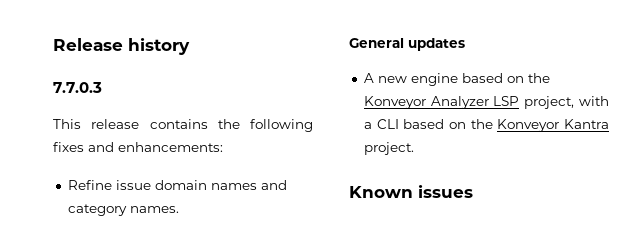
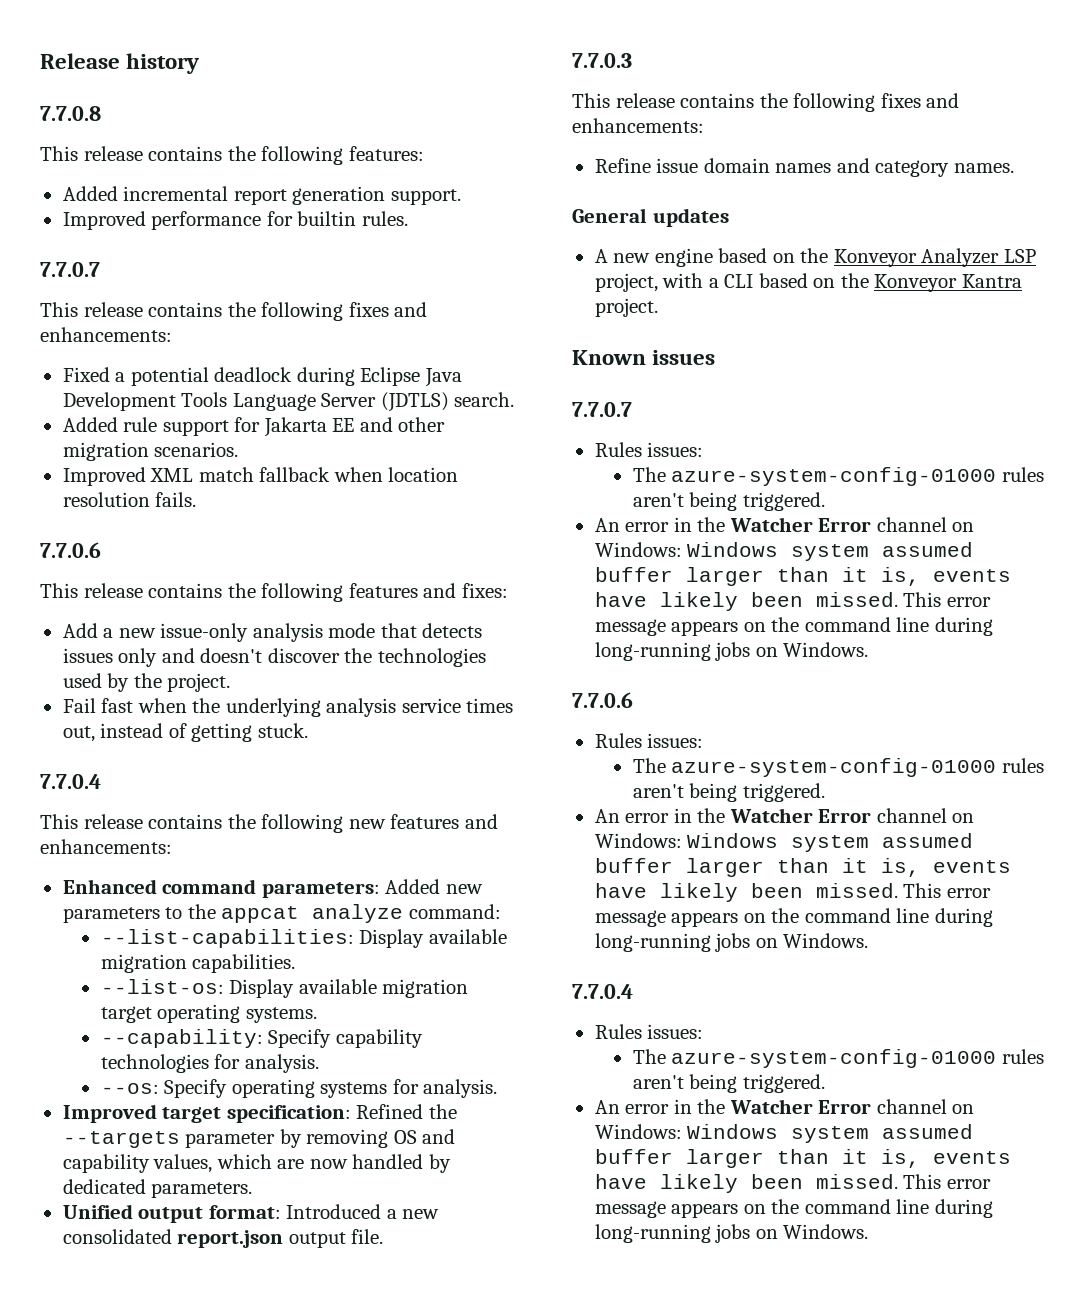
(190, 46) none -> [40,106,101,121] [40,146,424,165] [62,186,461,205] [62,211,408,230] [40,262,100,277] [40,302,428,321] [40,327,172,342] [62,367,462,387] [62,392,515,412] [62,417,446,437] [62,442,239,461] [62,467,459,486] [62,492,197,507] [40,542,101,558] [40,583,508,602] [62,623,483,642] [62,648,486,667] [62,673,231,692] [62,698,514,717] [62,723,308,742] [40,774,101,789] [40,814,498,833] [40,839,172,854] [62,879,483,898] [62,904,501,923] [100,929,507,948] [100,954,296,973] [100,979,469,998] [100,1004,317,1023] [100,1029,423,1048] [100,1054,319,1073] [100,1079,498,1098] [62,1104,457,1123] [62,1129,456,1148] [62,1154,451,1173] [62,1179,253,1198] [62,1204,440,1223] [62,1229,384,1248] // 7.7.0.8 // This release contains the following features: // Added incremental report generation support. // Improved performance for builtin rules. // 7.7.0.7 // This release contains the following fixes and enhancements: // Fixed a potential deadlock during Eclipse Java Development Tools Language Server (JDTLS) search. // Added rule support for Jakarta EE and other migration scenarios. // Improved XML match fallback when location resolution fails. // 7.7.0.6 // This release contains the following features and fixes: // Add a new issue-only analysis mode that detects issues only and doesn't discover the technologies used by the project. // Fail fast when the underlying analysis service times out, instead of getting stuck. // 7.7.0.4 // This release contains the following new features and enhancements: // Enhanced command parameters: Added new parameters to the appcat analyze command: // --list-capabilities: Display available migration capabilities. // --list-os: Display available migration target operating systems. // --capability: Specify capability technologies for analysis. // --os: Specify operating systems for analysis. // Improved target specification: Refined the --targets parameter by removing OS and capability values, which are now handled by dedicated parameters. // Unified output format: Introduced a new consolidated report.json output file.
(473, 191) none -> [572,402,632,417] [594,442,704,457] [632,467,1044,486] [632,492,825,511] [594,517,975,532] [594,542,974,561] [594,567,1011,586] [594,592,991,611] [594,617,993,636] [594,642,869,661] [572,692,633,708] [594,733,704,748] [632,758,1044,777] [632,783,825,802] [594,808,975,823] [594,833,974,852] [594,858,1011,877] [594,883,991,902] [594,908,993,927] [594,933,869,952] [572,984,633,999] [594,1024,704,1039] [632,1049,1044,1068] [632,1074,825,1093] [594,1099,975,1114] [594,1124,974,1143] [594,1149,1011,1168] [594,1174,991,1193] [594,1199,993,1218] [594,1224,869,1243] // 7.7.0.7 // Rules issues: // The azure-system-config-01000 rules aren't being triggered. // An error in the Watcher Error channel on Windows: Windows system assumed buffer larger than it is, events have likely been missed. This error message appears on the command line during long-running jobs on Windows. // 7.7.0.6 // Rules issues: // The azure-system-config-01000 rules aren't being triggered. // An error in the Watcher Error channel on Windows: Windows system assumed buffer larger than it is, events have likely been missed. This error message appears on the command line during long-running jobs on Windows. // 7.7.0.4 // Rules issues: // The azure-system-config-01000 rules aren't being triggered. // An error in the Watcher Error channel on Windows: Windows system assumed buffer larger than it is, events have likely been missed. This error message appears on the command line during long-running jobs on Windows.

